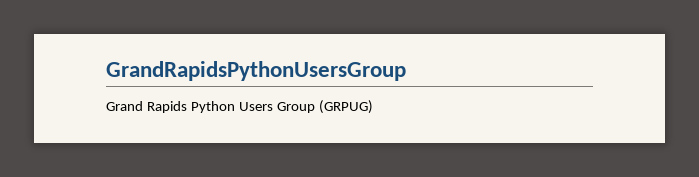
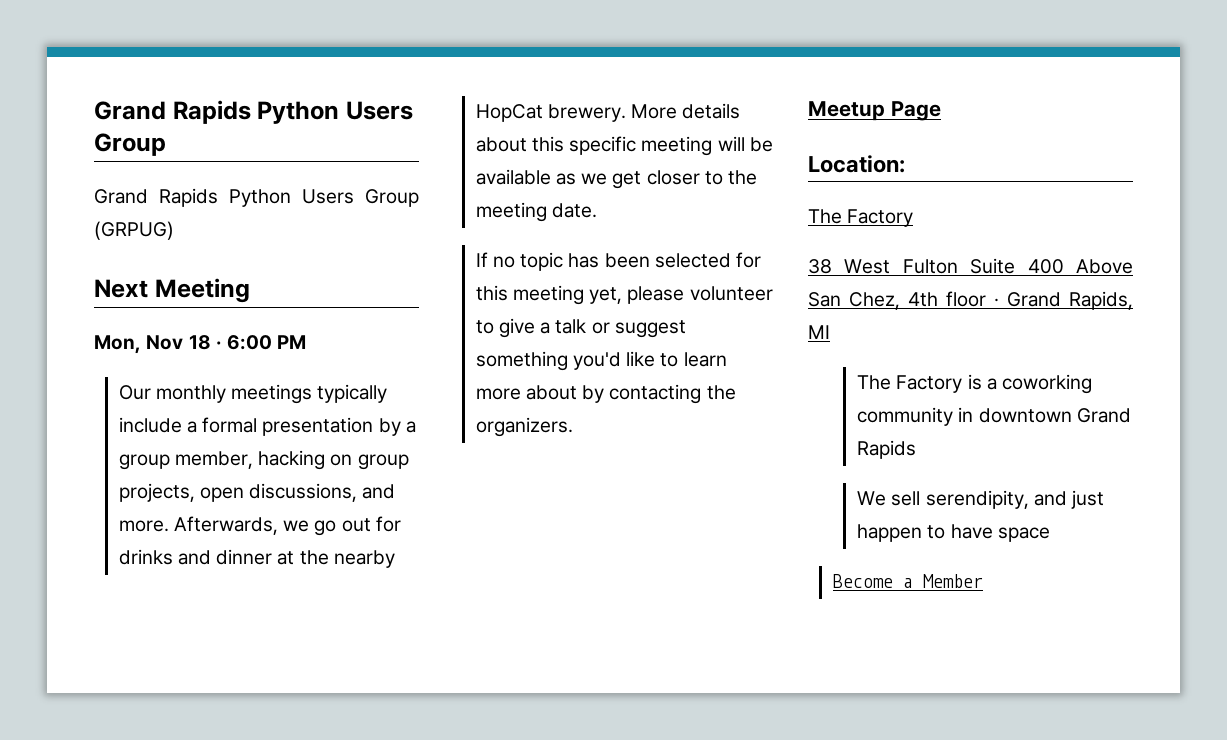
[106,61,406,81] GrandRapidsPythonUsersGroup -> [94,100,413,124] [94,133,166,156] Grand Rapids Python Users Group
(373, 107) none -> [94,278,250,303] [94,335,307,354] [118,384,388,404] [118,417,416,436] [118,450,409,470] [118,483,396,502] [118,516,401,536] [118,549,395,568] [475,103,741,122] [475,136,773,156] [475,169,758,189] [475,202,597,222] [475,252,762,271] [475,285,773,305] [475,318,686,338] [475,351,727,371] [475,384,736,404] [475,417,573,437] [808,101,941,121] [808,155,905,173] [808,209,914,227] [808,258,1133,274] [808,291,1133,310] [808,325,830,339] [857,374,1093,394] [857,407,1131,426] [857,440,917,459] [857,490,1105,509] [857,524,1050,542] [832,574,983,588] // Next Meeting // Mon, Nov 18 · 6:00 PM // Our monthly meetings typically include a formal presentation by a group member, hacking on group projects, open discussions, and more. Afterwards, we go out for drinks and dinner at the nearby HopCat brewery. More details about this specific meeting will be available as we get closer to the meeting date. // If no topic has been selected for this meeting yet, please volunteer to give a talk or suggest something you'd like to learn more about by contacting the organizers. // Meetup Page // Location: // The Factory // 38 West Fulton Suite 400 Above San Chez, 4th floor · Grand Rapids, MI // The Factory is a coworking community in downtown Grand Rapids // We sell serendipity, and just happen to have space // Become a Member

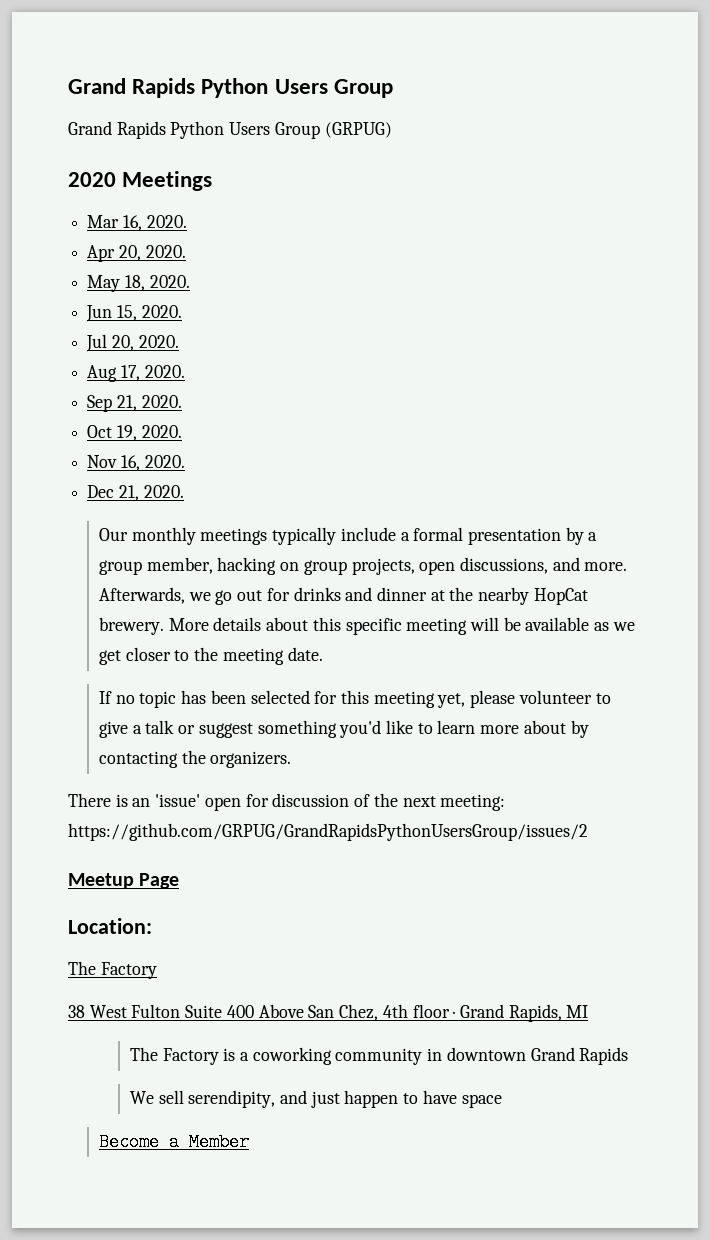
[94,278,250,303] [94,335,307,354] Next Meeting // Mon, Nov 18 · 6:00 PM -> [68,171,213,191] [87,215,187,231] [87,245,186,262] [87,275,190,292] [86,305,182,322] [86,334,179,352] [87,365,185,382] [87,395,182,412] [87,425,182,441] [87,455,185,471] [87,485,184,501] 2020 Meetings // Mar 16, 2020. // Apr 20, 2020. // May 18, 2020. // Jun 15, 2020. // Jul 20, 2020. // Aug 17, 2020. // Sep 21, 2020. // Oct 19, 2020. // Nov 16, 2020. // Dec 21, 2020.
(573, 427) none -> [68,793,506,811] [68,823,588,841] // There is an 'issue' open for discussion of the next meeting: https://github.com/GRPUG/GrandRapidsPythonUsersGroup/issues/2

